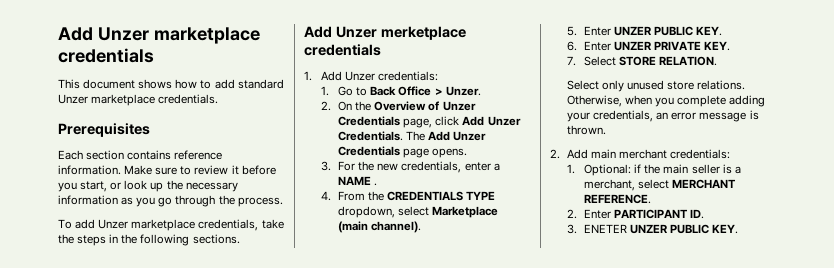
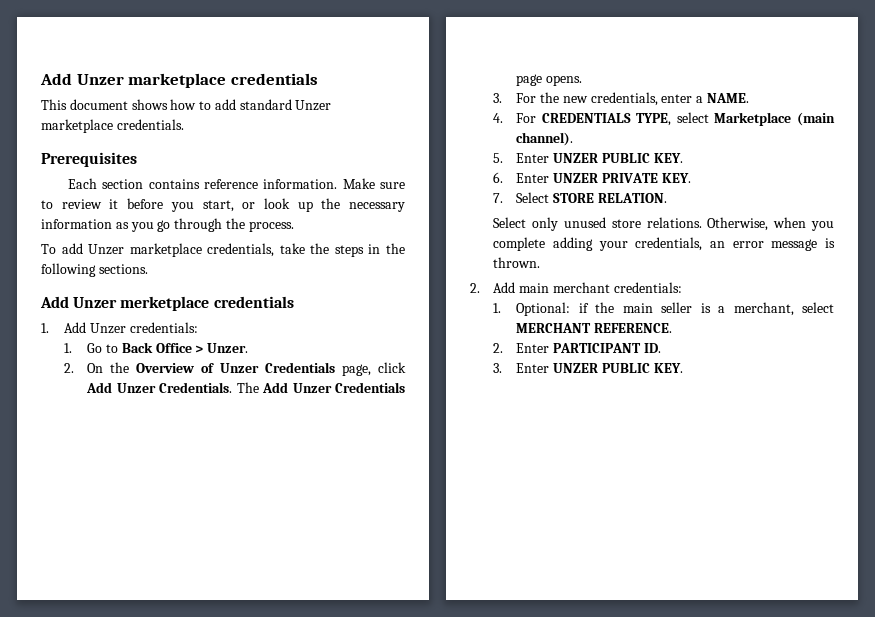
[338,176,378,186] NAME . -> [707,93,750,103] NAME.
[338,191,496,201] [338,206,396,218] From the CREDENTIALS TYPE dropdown, -> [516,113,672,126] For CREDENTIALS TYPE,
[584,224,628,233] ENETER -> [516,363,550,373] Enter

